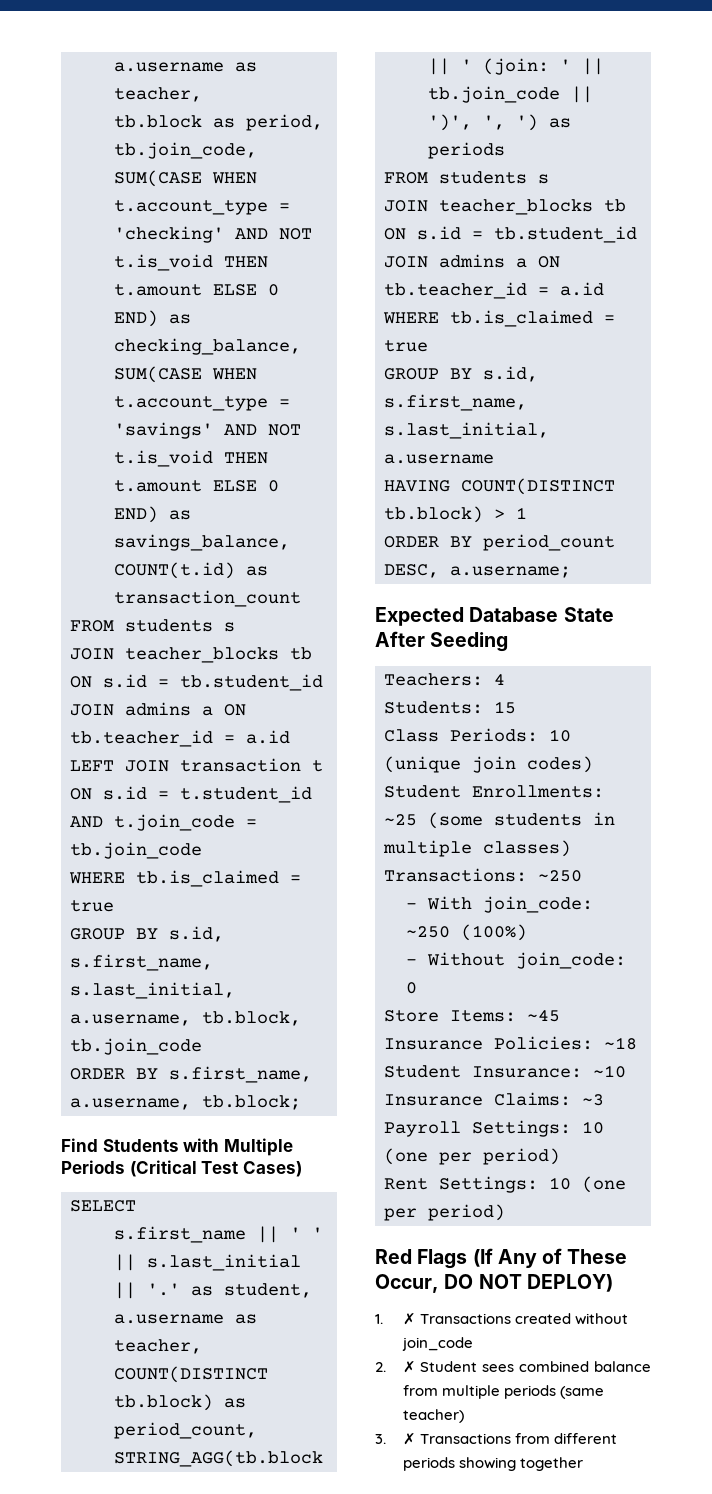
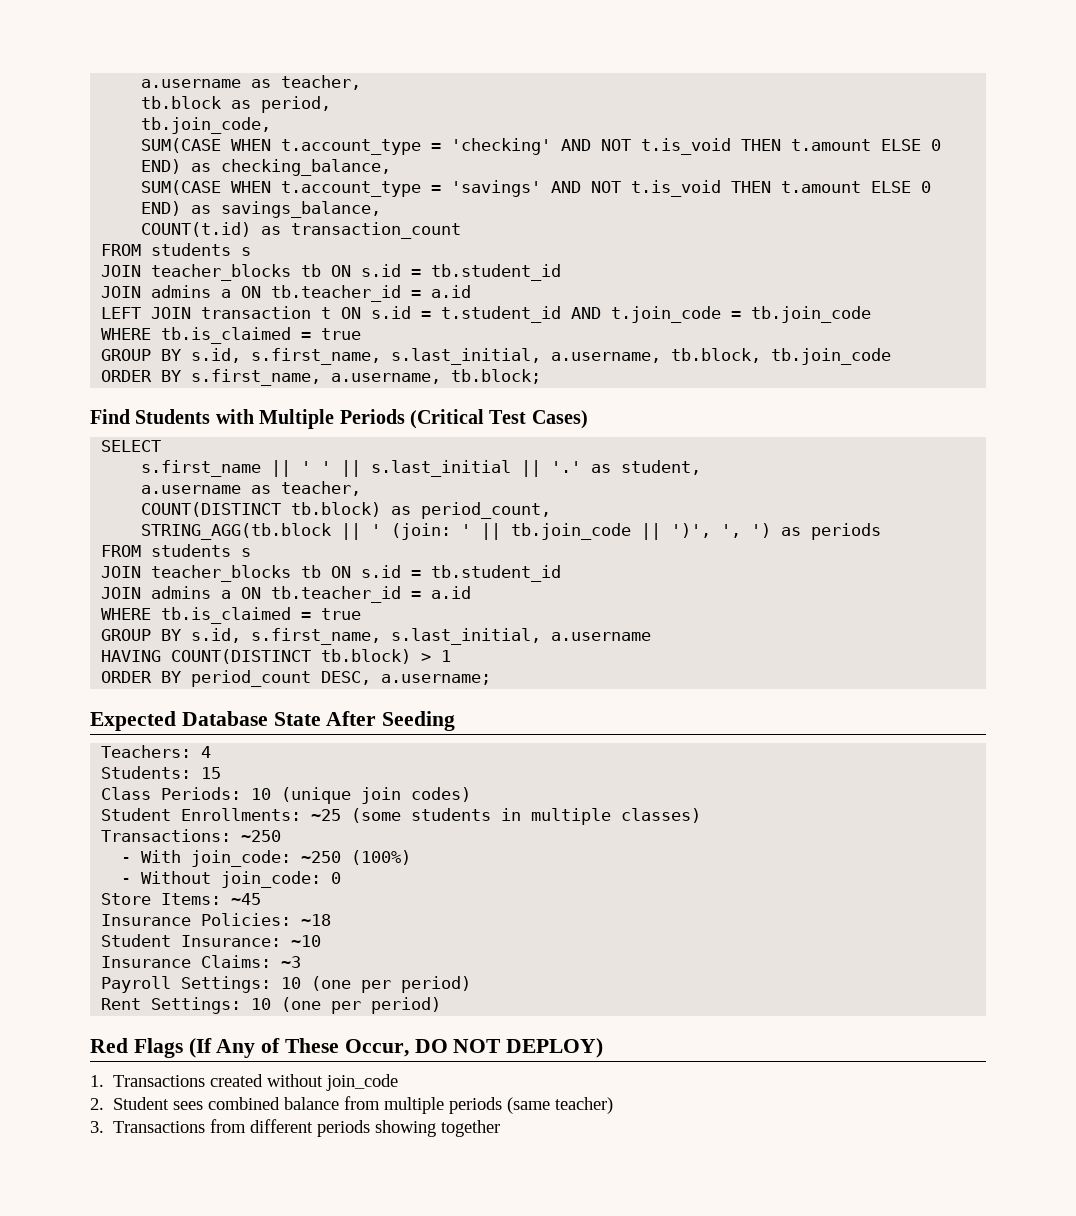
[402,1313,416,1325] ✗ -> (104, 1081) none
[402,1361,416,1373] ✗ -> (104, 1104) none
[402,1433,416,1445] ✗ -> (104, 1127) none

